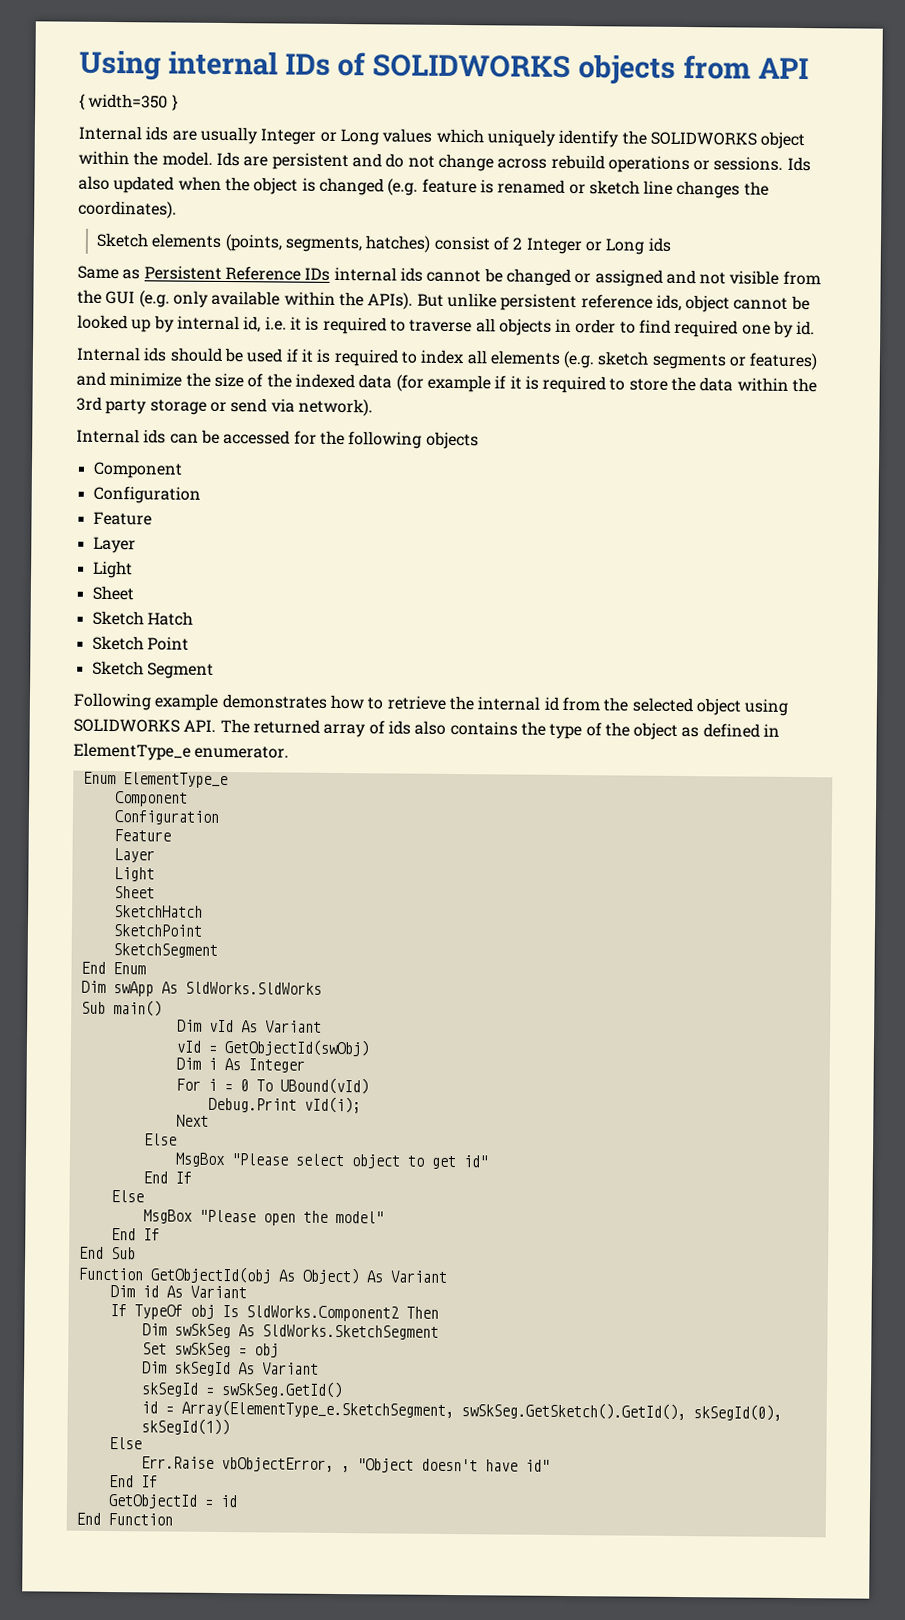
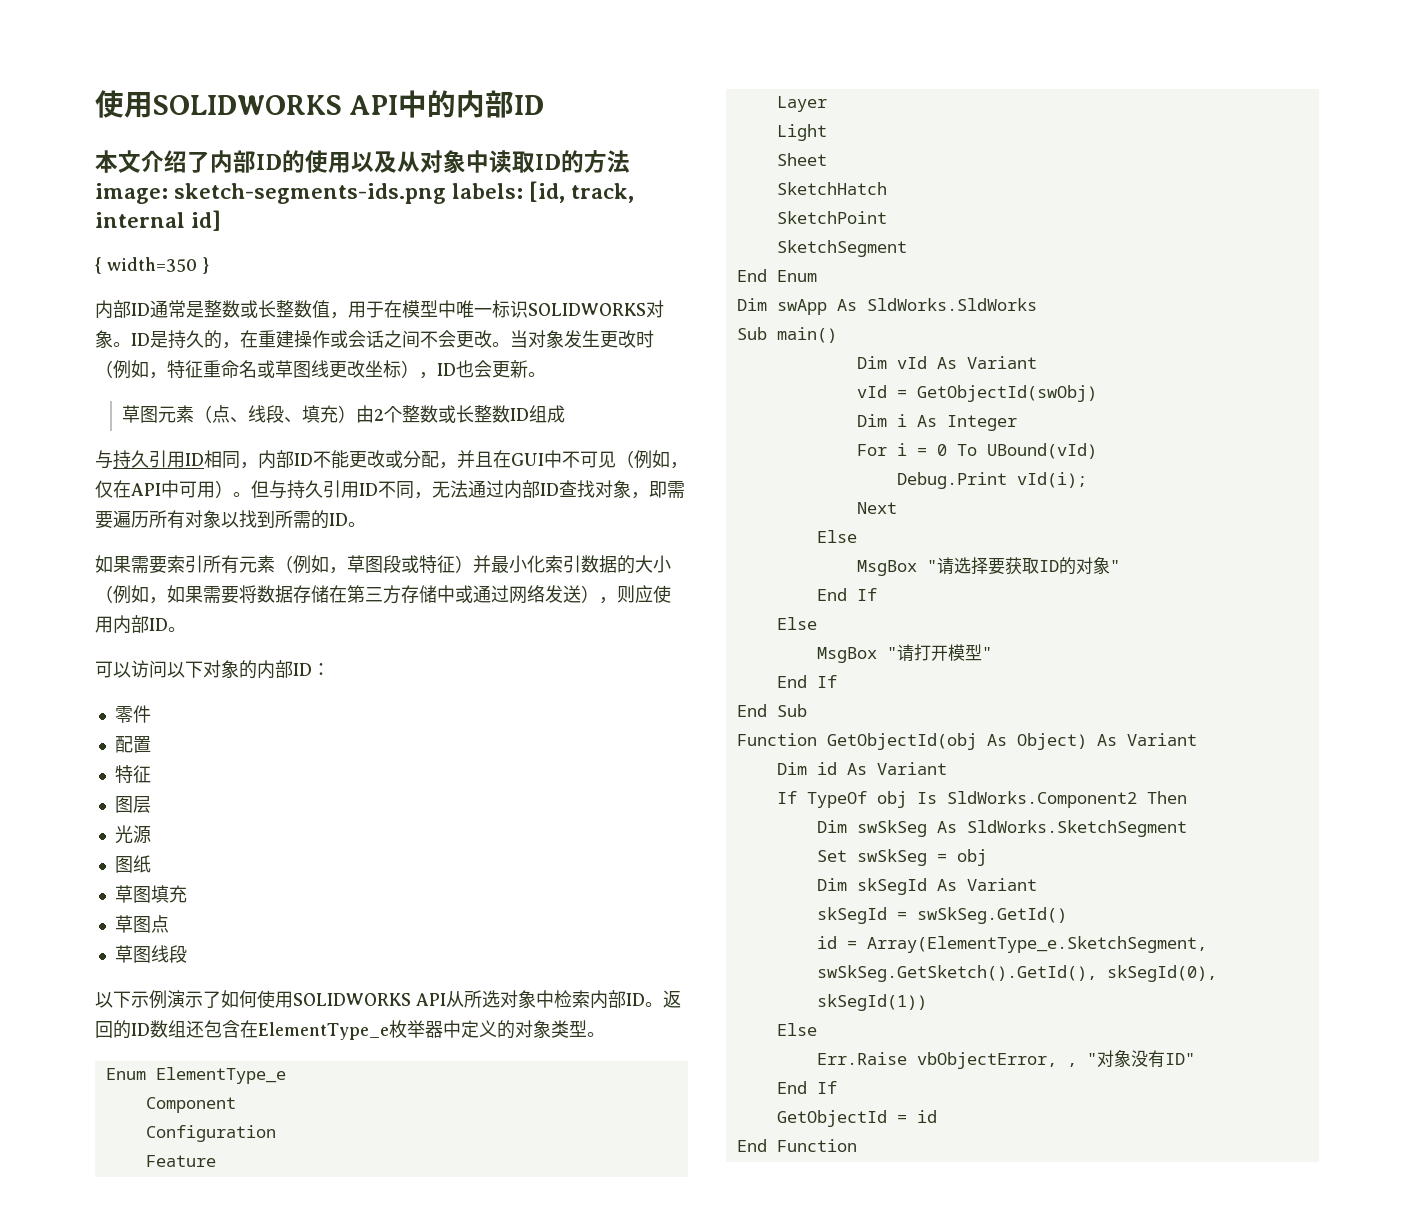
[79,49,809,85] [79,93,178,111] [78,125,806,150] [78,150,811,174] [78,175,769,199] [78,200,177,219] [96,232,672,255] [77,265,821,287] [77,289,810,313] [77,314,816,338] [76,346,819,371] [76,371,818,394] [76,396,373,417] [76,428,479,450] [92,461,183,479] [92,485,201,504] [92,511,152,526] [92,536,136,554] [92,560,133,579] [91,585,134,601] [91,610,193,626] [91,635,189,651] [91,660,214,679] [73,692,789,716] [73,718,781,740] [73,742,290,761] Using internal IDs of SOLIDWORKS objects from API // { width=350 } // Internal ids are usually Integer or Long values which uniquely identify the SOLIDWORKS object within the model. Ids are persistent and do not change across rebuild operations or sessions. Ids also updated when the object is changed (e.g. feature is renamed or sketch line changes the coordinates). // Sketch elements (points, segments, hatches) consist of 2 Integer or Long ids // Same as Persistent Reference IDs internal ids cannot be changed or assigned and not visible from the GUI (e.g. only available within the APIs). But unlike persistent reference ids, object cannot be looked up by internal id, i.e. it is required to traverse all objects in order to find required one by id. // Internal ids should be used if it is required to index all elements (e.g. sketch segments or features) and minimize the size of the indexed data (for example if it is required to store the data within the 3rd party storage or send via network). // Internal ids can be accessed for the following objects // Component // Configuration // Feature // Layer // Light // Sheet // Sketch Hatch // Sketch Point // Sketch Segment // Following example demonstrates how to retrieve the internal id from the selected object using SOLIDWORKS API. The returned array of ids also contains the type of the object as defined in ElementType_e enumerator. -> [95,90,544,118] [95,150,630,173] [95,181,635,204] [95,210,222,231] [95,257,209,274] [95,300,664,319] [95,330,654,349] [95,360,546,379] [122,405,566,423] [95,450,688,469] [95,480,685,499] [95,510,366,529] [95,555,671,574] [95,585,671,604] [95,615,186,634] [95,660,330,679] [114,705,151,723] [114,736,151,753] [114,765,151,783] [114,796,151,813] [114,825,151,844] [114,855,151,873] [114,885,187,903] [114,915,169,933] [114,945,187,963] [95,990,681,1009] [95,1020,605,1040] 使用SOLIDWORKS API中的内部ID // 本文介绍了内部ID的使用以及从对象中读取ID的方法image: sketch-segments-ids.png labels: [id, track, internal id] // { width=350 } // 内部ID通常是整数或长整数值，用于在模型中唯一标识SOLIDWORKS对象。ID是持久的，在重建操作或会话之间不会更改。当对象发生更改时（例如，特征重命名或草图线更改坐标），ID也会更新。 // 草图元素（点、线段、填充）由2个整数或长整数ID组成 // 与持久引用ID相同，内部ID不能更改或分配，并且在GUI中不可见（例如，仅在API中可用）。但与持久引用ID不同，无法通过内部ID查找对象，即需要遍历所有对象以找到所需的ID。 // 如果需要索引所有元素（例如，草图段或特征）并最小化索引数据的大小（例如，如果需要将数据存储在第三方存储中或通过网络发送），则应使用内部ID。 // 可以访问以下对象的内部ID： // 零件 // 配置 // 特征 // 图层 // 光源 // 图纸 // 草图填充 // 草图点 // 草图线段 // 以下示例演示了如何使用SOLIDWORKS API从所选对象中检索内部ID。返回的ID数组还包含在ElementType_e枚举器中定义的对象类型。
[230,1153,488,1170] "Please select object to get id" -> [926,557,1120,575] "请选择要获取ID的对象"
[198,1209,384,1226] "Please open the model" -> [886,644,992,662] "请打开模型"
[356,1458,550,1473] "Object doesn't have id" -> [1086,1050,1195,1068] "对象没有ID"

